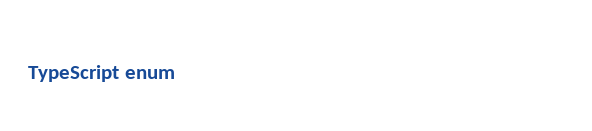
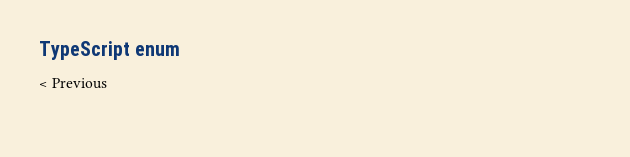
(175, 74) none -> [39,78,108,89] // < Previous

